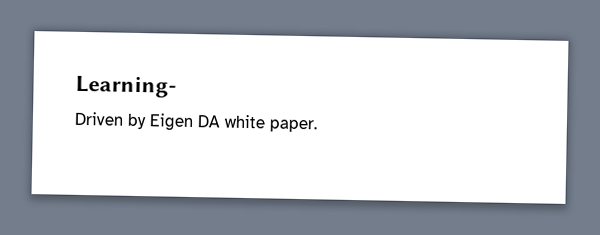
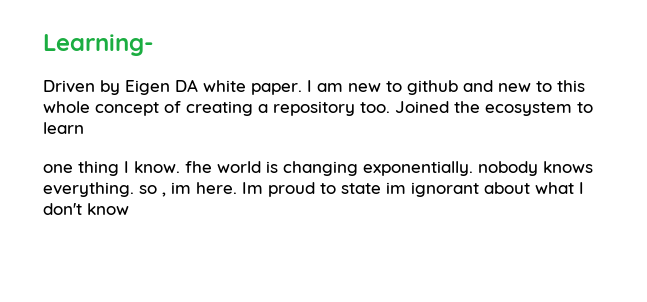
(317, 126) none -> [307,80,585,95] [43,101,593,116] [43,122,84,134] [43,161,593,176] [43,182,584,197] [43,203,129,215] I am new to github and new to this whole concept of creating a repository too. Joined the ecosystem to learn // one thing I know. fhe world is changing exponentially. nobody knows everything. so , im here. Im proud to state im ignorant about what I don't know

